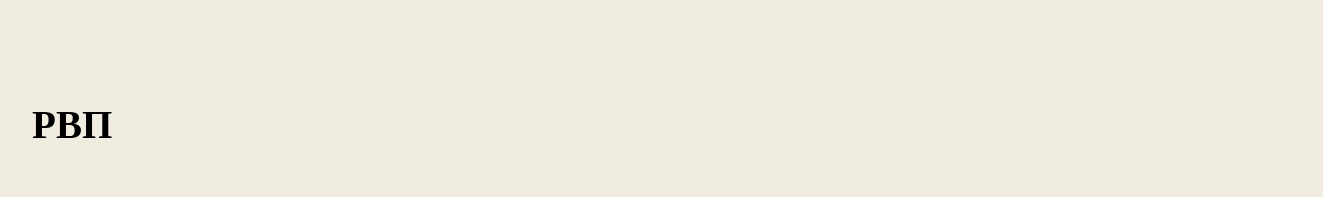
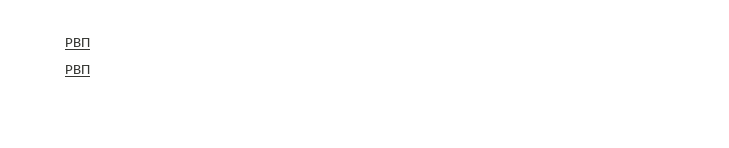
[32,112,112,138] РВП -> [65,38,90,47] [65,65,90,74] РВП // РВП

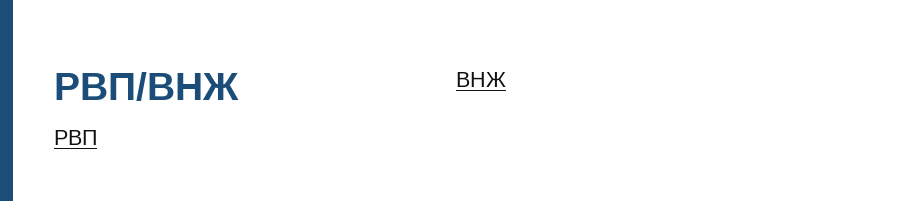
(65, 42) none -> [54,72,239,101] РВП/ВНЖ //
[65,65,90,74] РВП -> [456,72,506,87] ВНЖ

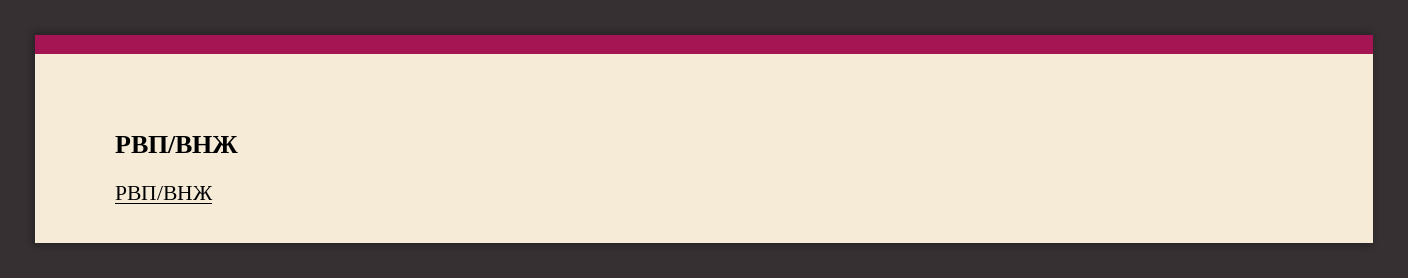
[54,130,97,145] [456,72,506,87] РВП // ВНЖ -> [115,186,213,200] РВП/ВНЖ

